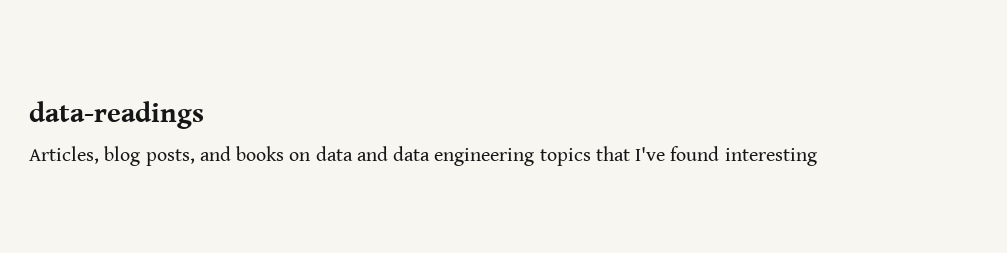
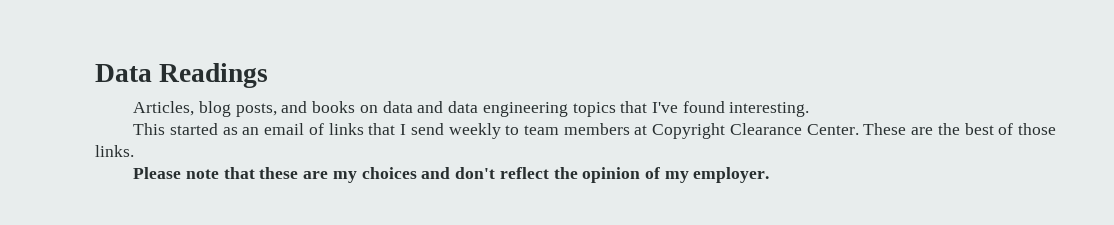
[29,101,204,129] data-readings -> [95,63,269,88] Data Readings
[724,148,817,166] interesting -> [729,102,810,117] [133,123,1056,139] [95,145,134,157] [133,167,770,183] interesting. // This started as an email of links that I send weekly to team members at Copyright Clearance Center. These are the best of those links. // Please note that these are my choices and don't reflect the opinion of my employer.

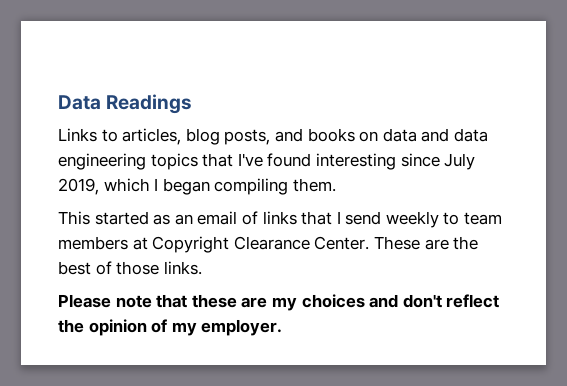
[133,101,195,116] Articles, -> [58,128,182,145] Links to articles,
[729,102,810,117] interesting. -> [315,153,476,170] [58,178,336,195] interesting since July 2019, which I began compiling them.

